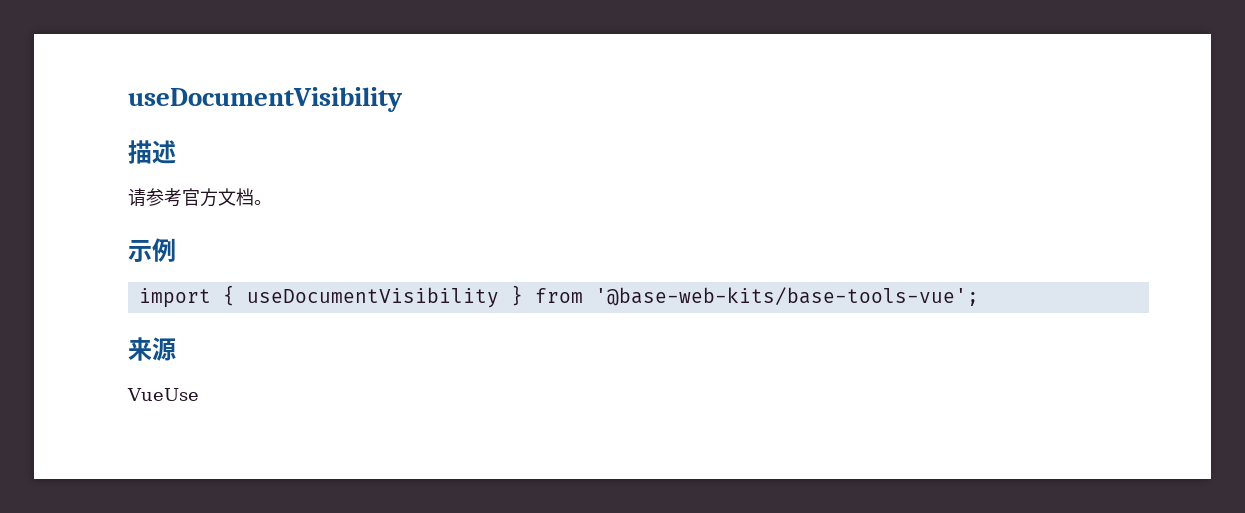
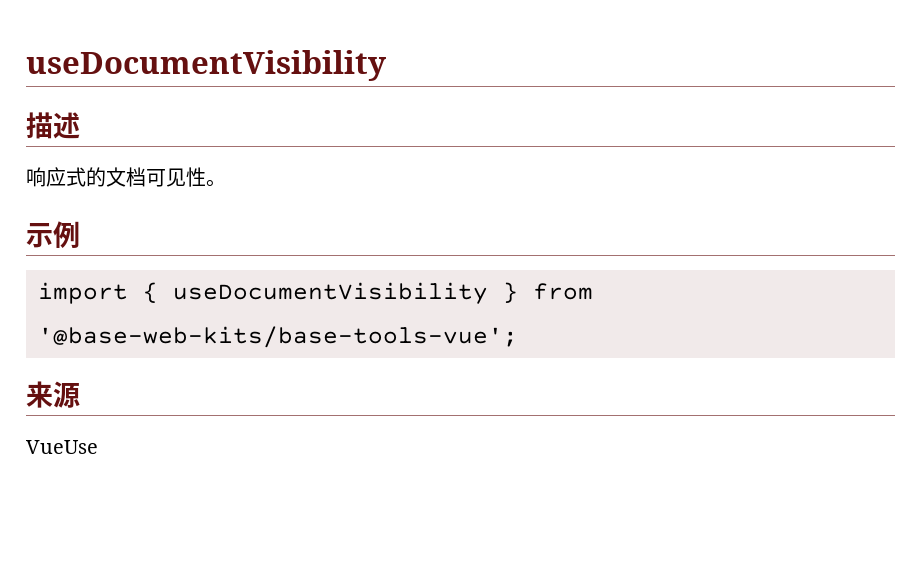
[128,188,254,207] 请参考官方文档 -> [26,167,206,187] 响应式的文档可见性

